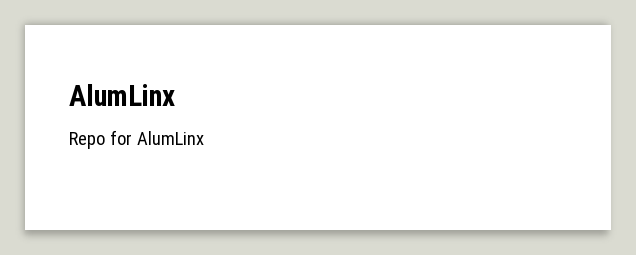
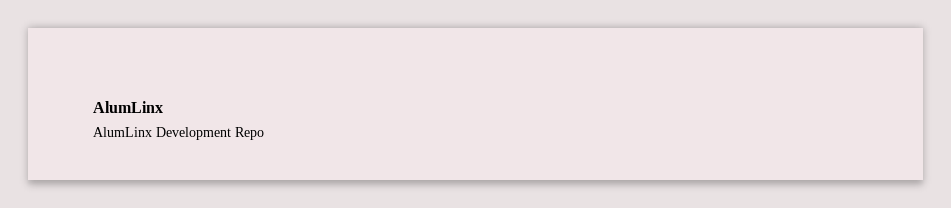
[69,130,204,149] Repo for AlumLinx -> [93,127,264,140] AlumLinx Development Repo

